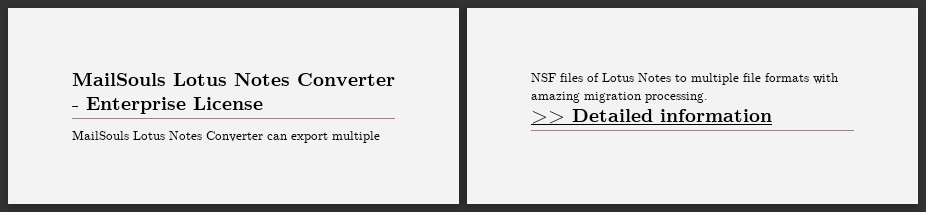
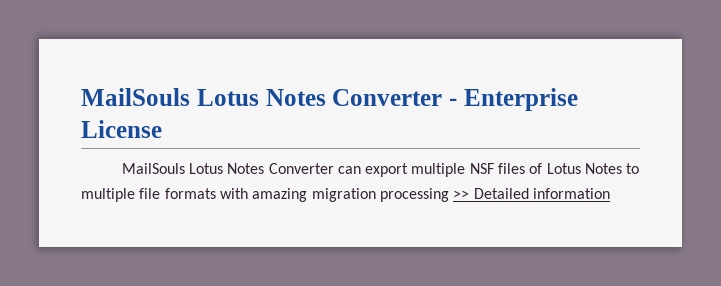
[645,92,708,103] processing. // -> [379,188,449,202] processing

